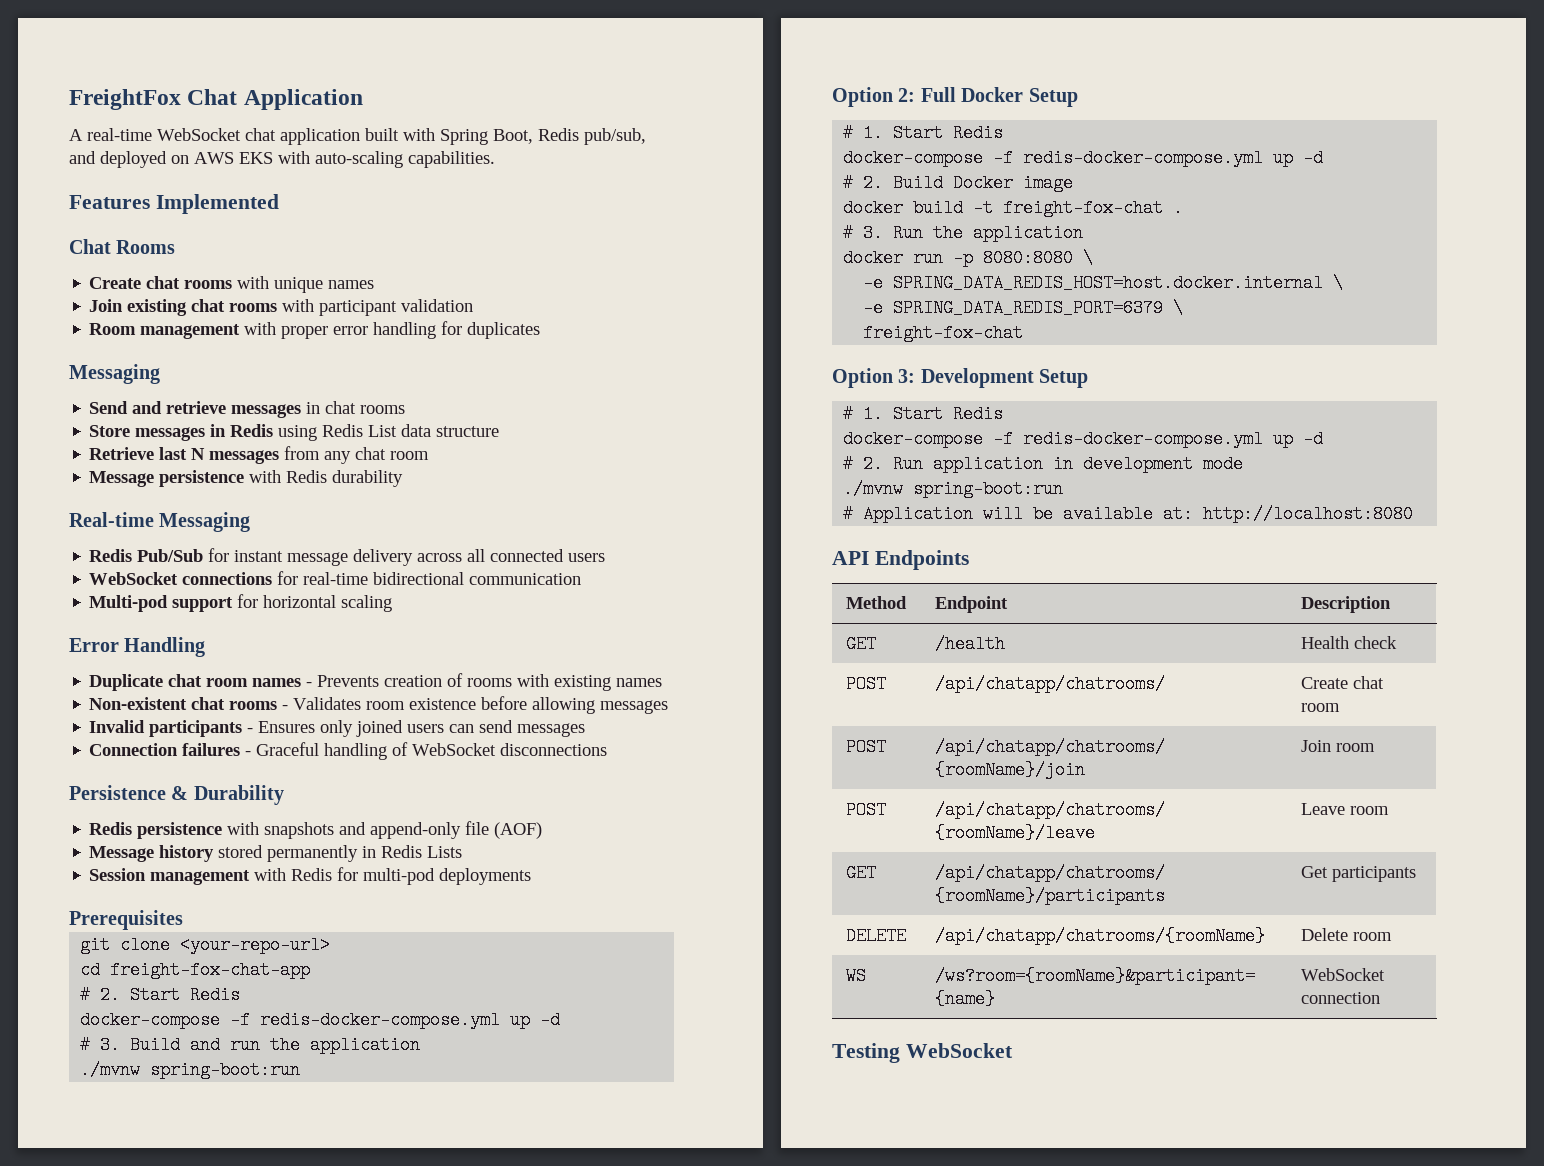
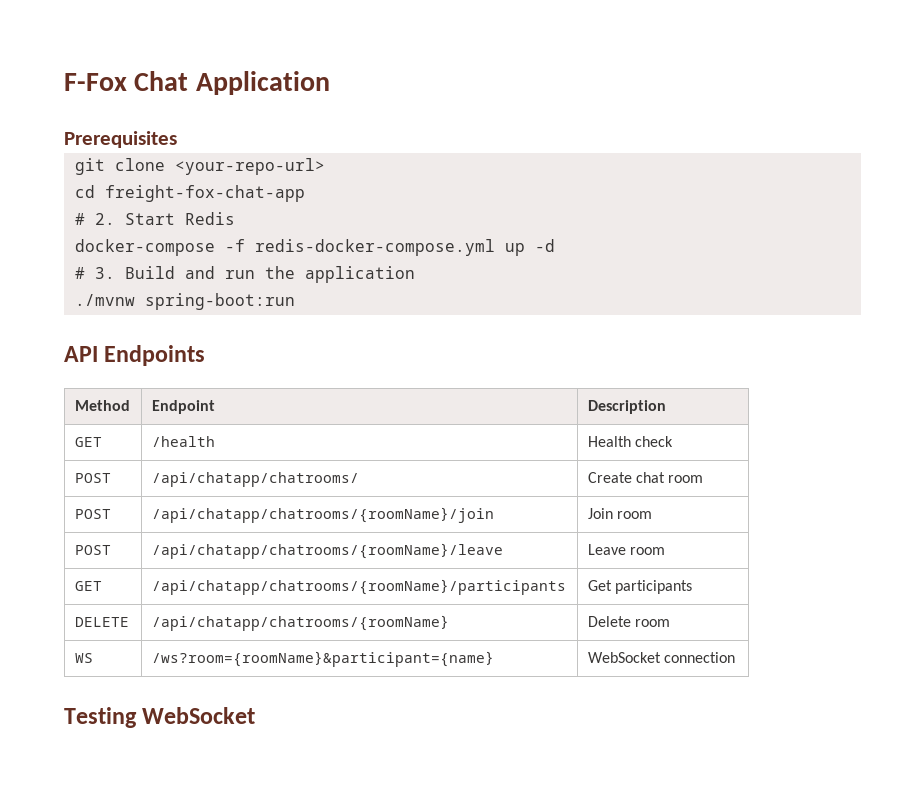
[69,89,181,110] FreightFox -> [64,73,127,91] F-Fox
[69,128,646,145] [69,151,495,168] [69,194,279,214] [69,239,176,254] [89,276,375,293] [89,299,474,316] [89,321,541,339] [69,364,160,384] [89,401,406,418] [89,424,500,441] [89,446,430,464] [89,470,404,487] [69,512,251,532] [89,548,606,566] [89,571,582,585] [89,594,393,612] [69,637,206,657] [89,673,663,691] [89,696,669,714] [89,720,586,737] [89,742,608,760] [69,785,284,805] [89,821,543,839] [89,845,463,862] [89,867,532,885] // A real-time WebSocket chat application built with Spring Boot, Redis pub/sub, and deployed on AWS EKS with auto-scaling capabilities. // Features Implemented // Chat Rooms // Create chat rooms with unique names // Join existing chat rooms with participant validation // Room management with proper error handling for duplicates // Messaging // Send and retrieve messages in chat rooms // Store messages in Redis using Redis List data structure // Retrieve last N messages from any chat room // Message persistence with Redis durability // Real-time Messaging // Redis Pub/Sub for instant message delivery across all connected users // WebSocket connections for real-time bidirectional communication // Multi-pod support for horizontal scaling // Error Handling // Duplicate chat room names - Prevents creation of rooms with existing names // Non-existent chat rooms - Validates room existence before allowing messages // Invalid participants - Ensures only joined users can send messages // Connection failures - Graceful handling of WebSocket disconnections // Persistence & Durability // Redis persistence with snapshots and append-only file (AOF) // Message history stored permanently in Redis Lists // Session management with Redis for multi-pod deployments -> (330, 83) none
[832,87,1078,107] [843,124,1004,142] [843,149,1324,167] [843,174,1074,192] [843,199,1184,217] [843,224,1084,242] [843,249,1094,267] [863,274,1344,292] [863,299,1184,317] [863,324,1024,342] [832,368,1089,388] [843,405,1004,423] [843,430,1324,448] [843,455,1244,473] [843,480,1064,498] [843,505,1414,523] // Option 2: Full Docker Setup // # 1. Start Redis // docker-compose -f redis-docker-compose.yml up -d // # 2. Build Docker image // docker build -t freight-fox-chat . // # 3. Run the application // docker run -p 8080:8080 \ // -e SPRING_DATA_REDIS_HOST=host.docker.internal \ // -e SPRING_DATA_REDIS_PORT=6379 \ // freight-fox-chat // Option 3: Development Setup // # 1. Start Redis // docker-compose -f redis-docker-compose.yml up -d // # 2. Run application in development mode // ./mvnw spring-boot:run // # Application will be available at: http://localhost:8080 -> (295, 301) none

